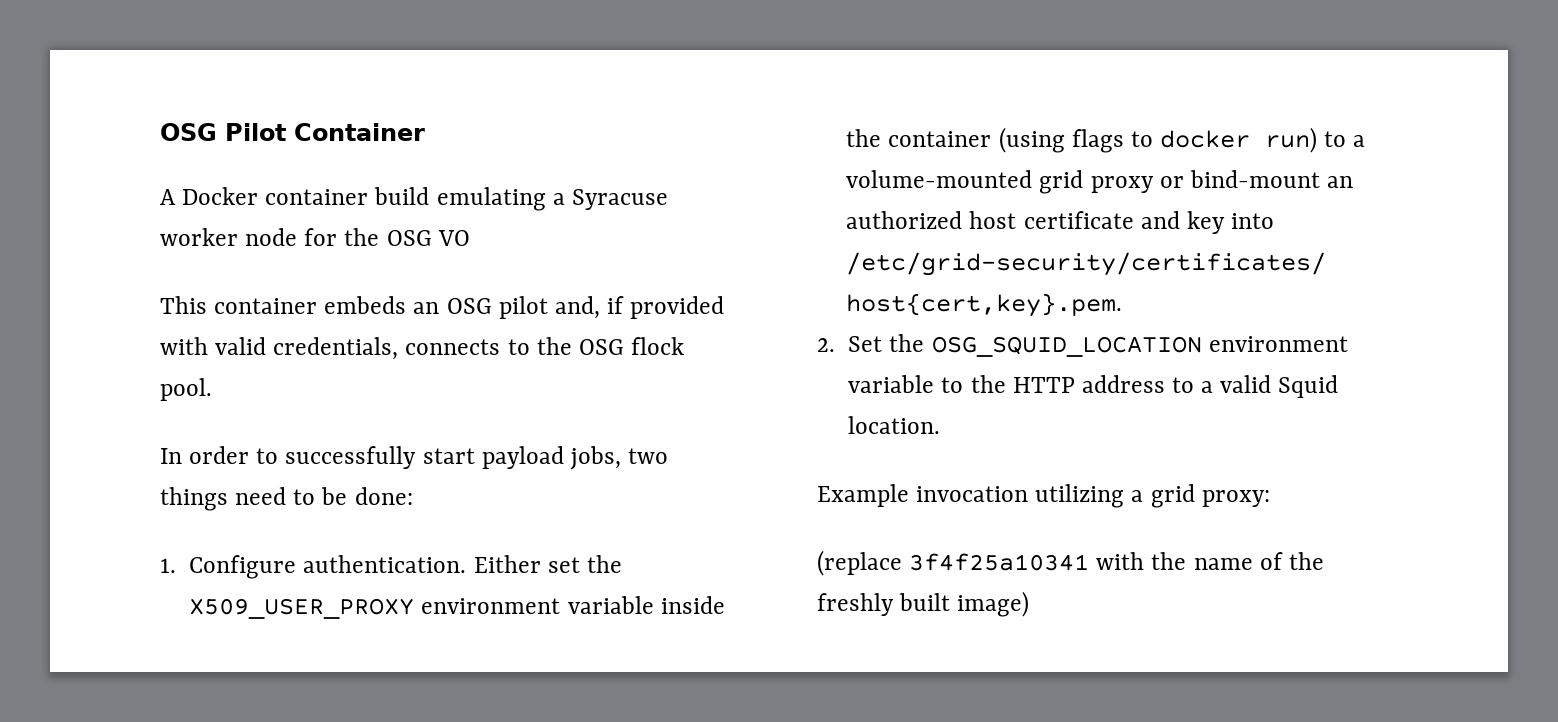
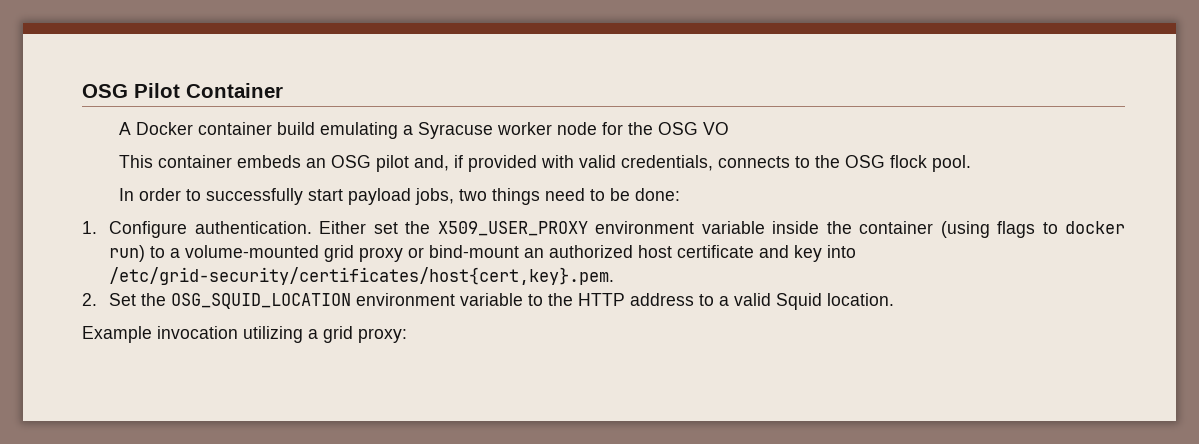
[817,550,1324,576] [817,591,1030,617] // (replace 3f4f25a10341 with the name of the freshly built image) -> (407, 335) none

